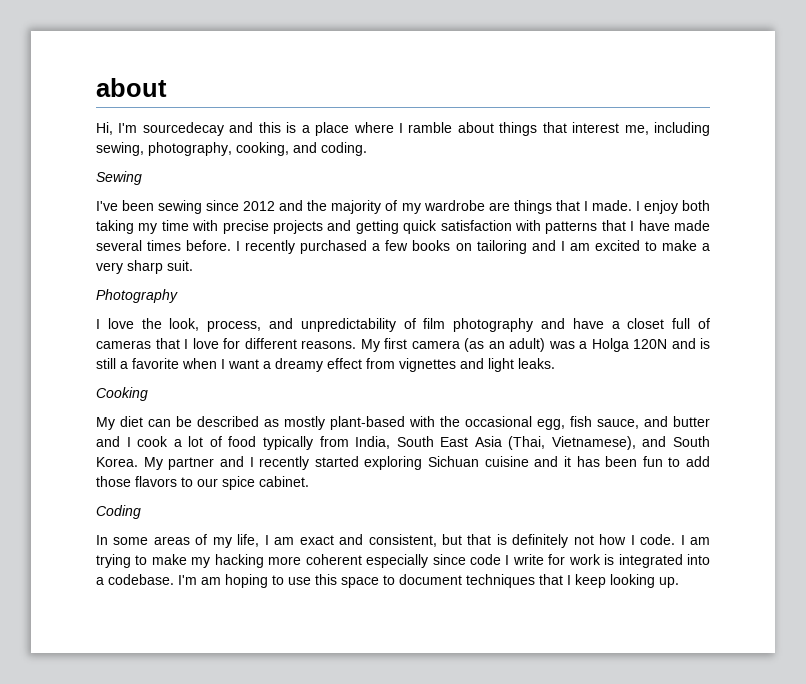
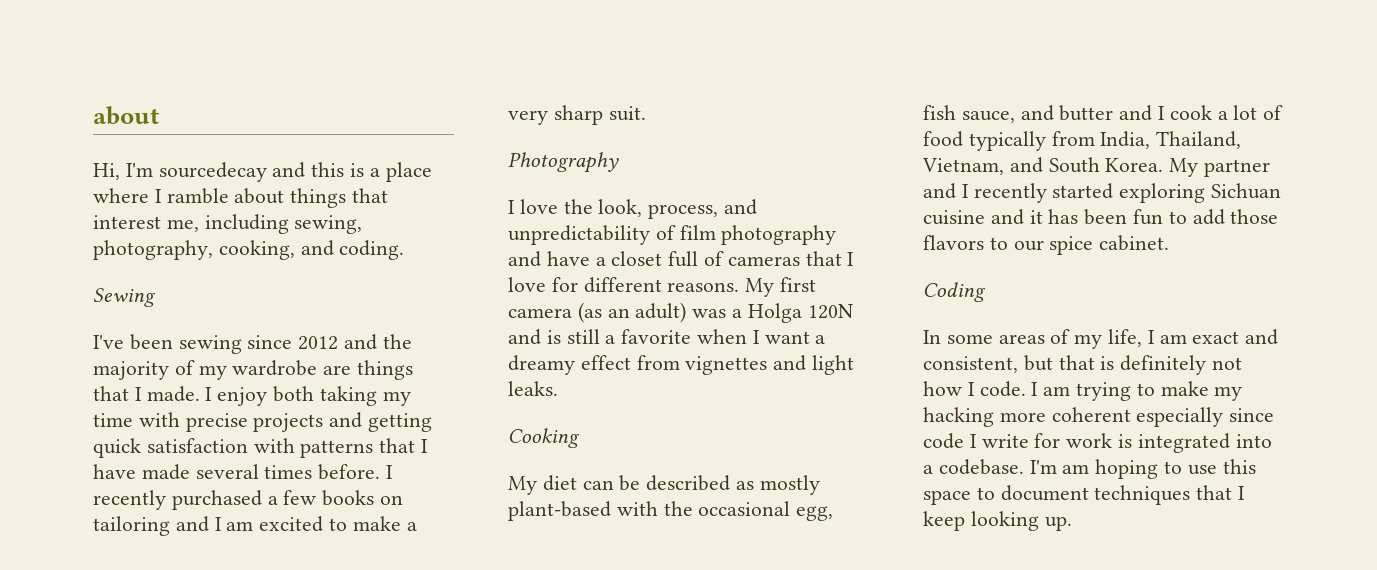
[396,436,636,450] South East Asia (Thai, Vietnamese), -> [1156,131,1242,149] [922,158,1004,175] Thailand, Vietnam,

